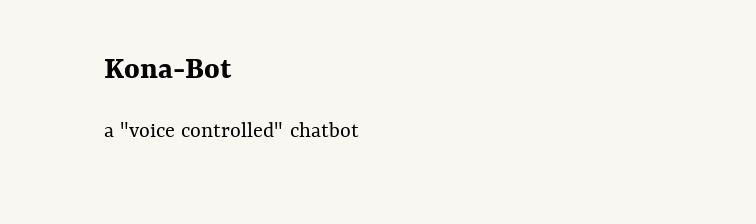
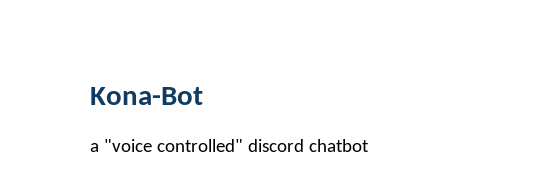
(284, 129) none -> [247,139,304,152] discord

